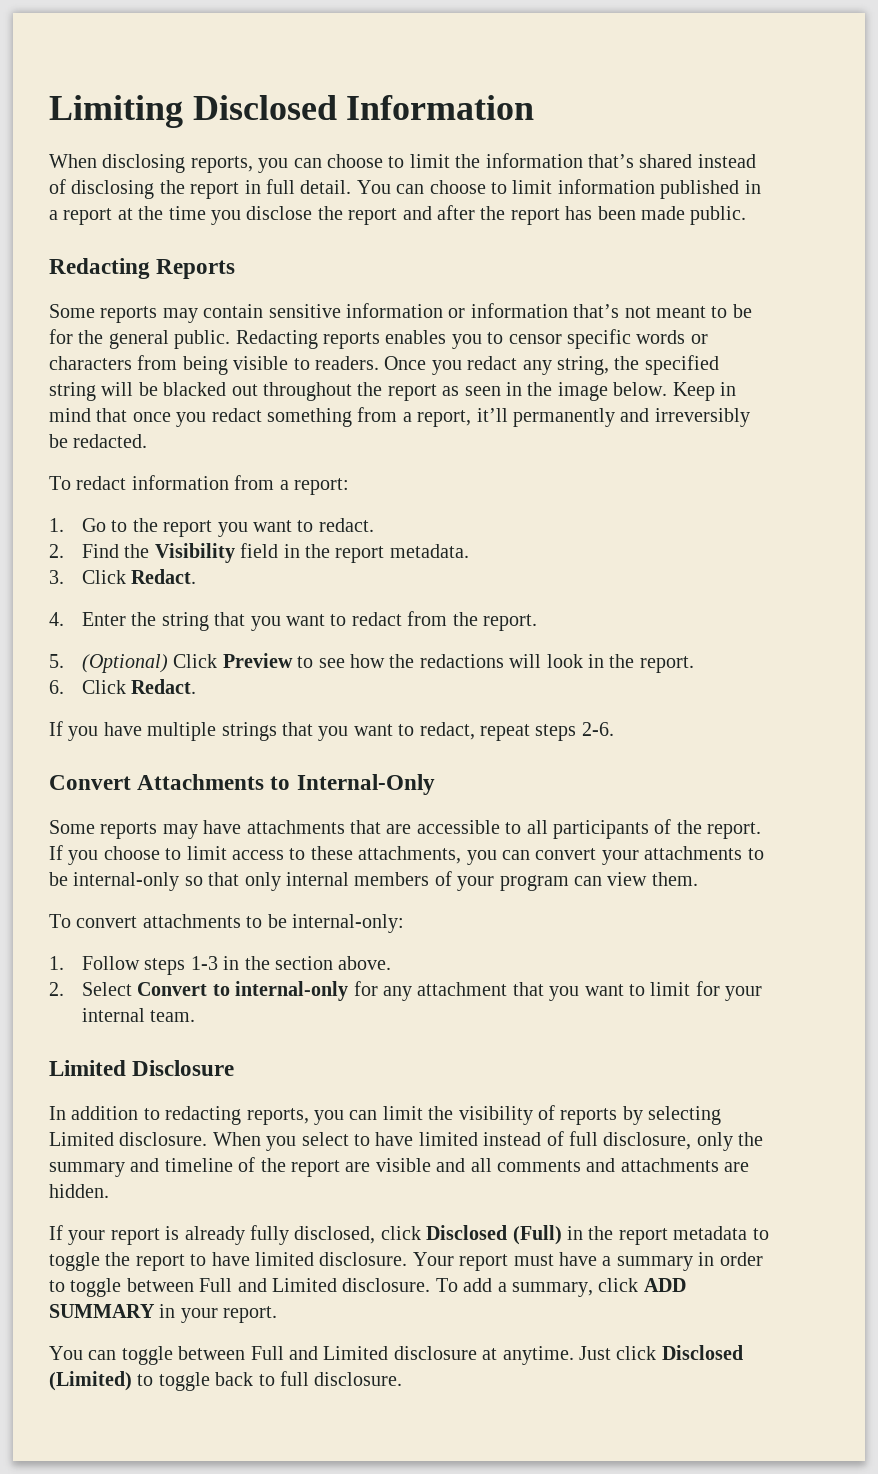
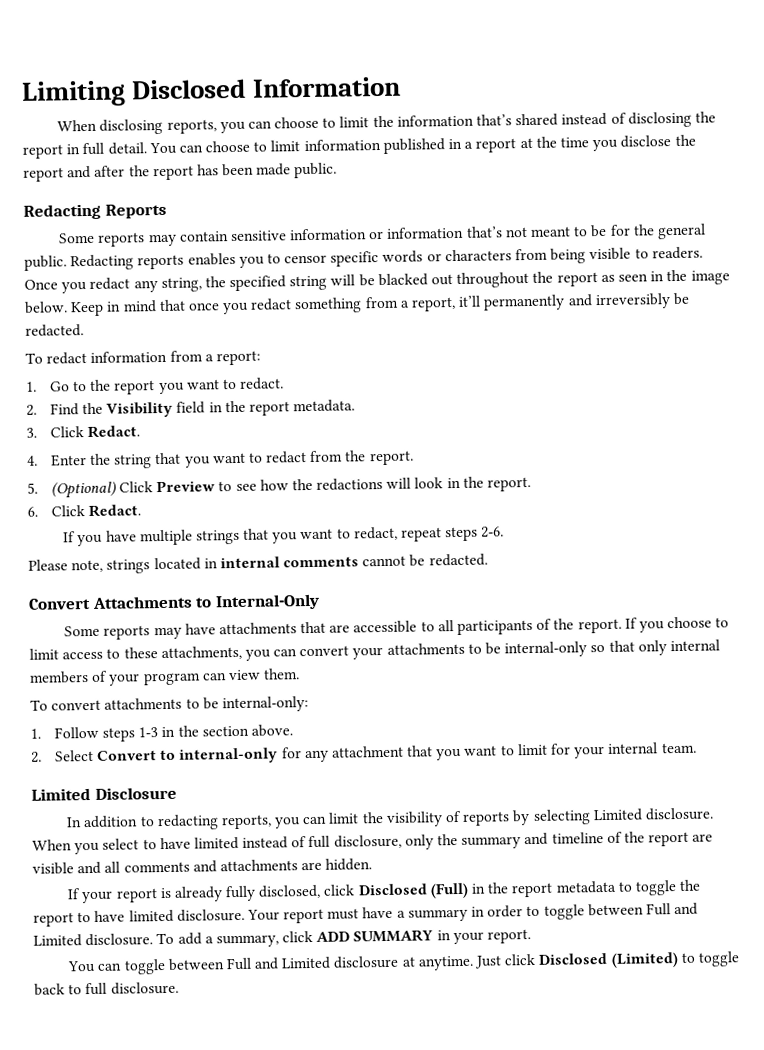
(614, 729) none -> [28,553,488,574] // Please note, strings located in internal comments cannot be redacted.

